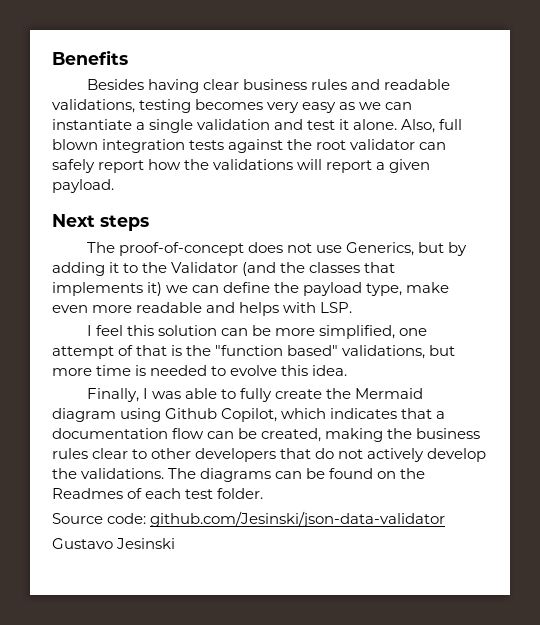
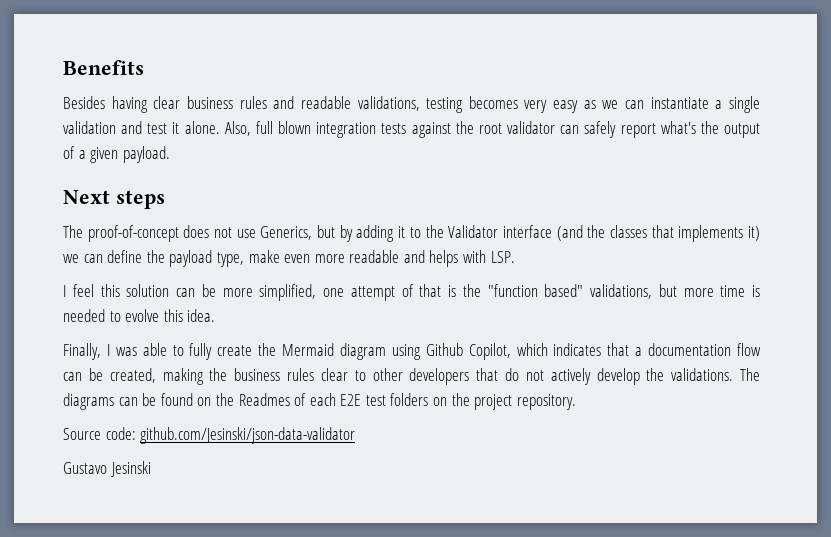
[148,159,373,173] how the validations will report -> [660,121,760,138] [63,146,75,159] what's the output of
(239, 267) none -> [502,225,552,238] interface
[185,488,264,499] test folder. -> [340,393,576,410] E2E test folders on the project repository.

